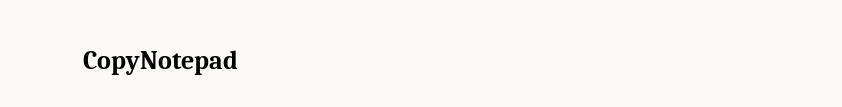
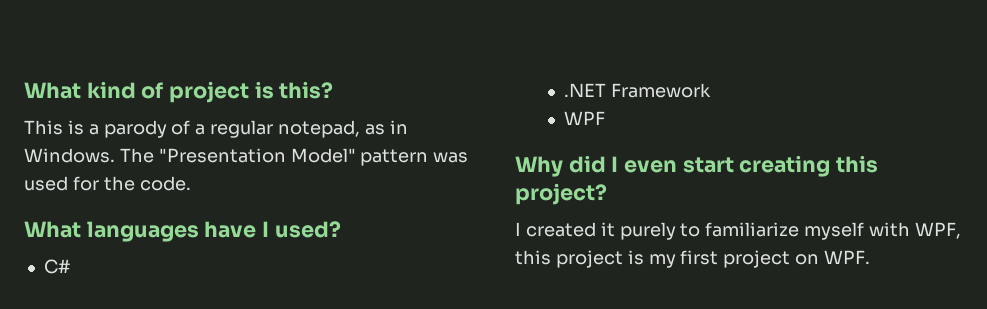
[83,50,238,75] CopyNotepad -> [24,81,334,103] [24,120,408,138] [24,148,469,166] [24,176,191,191] [24,221,341,242] [43,259,70,274] [563,83,711,98] [563,111,605,125] [515,155,879,177] [515,183,607,205] [515,222,961,240] [515,250,871,268] What kind of project is this? // This is a parody of a regular notepad, as in Windows. The "Presentation Model" pattern was used for the code. // What languages have I used? // C# // .NET Framework // WPF // Why did I even start creating this project? // I created it purely to familiarize myself with WPF, this project is my first project on WPF.

